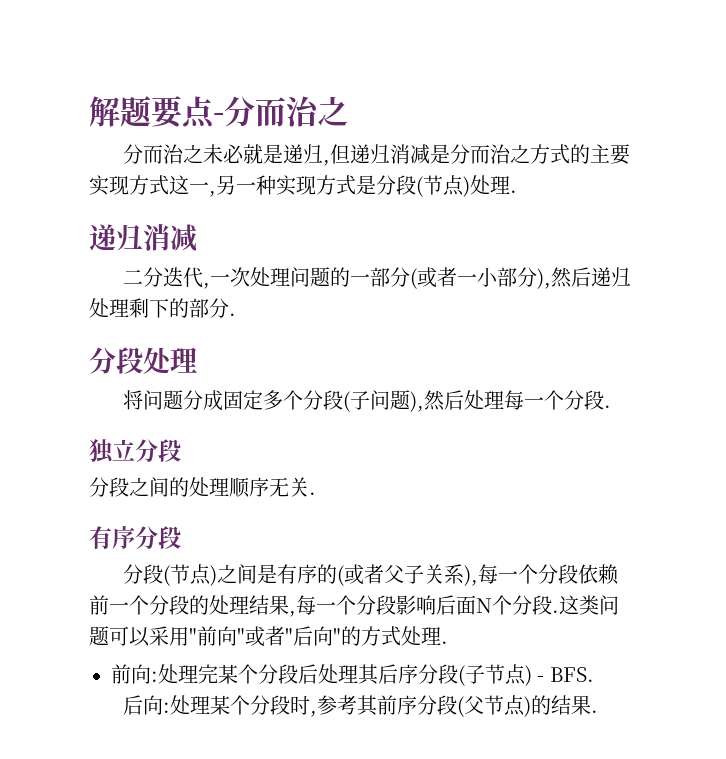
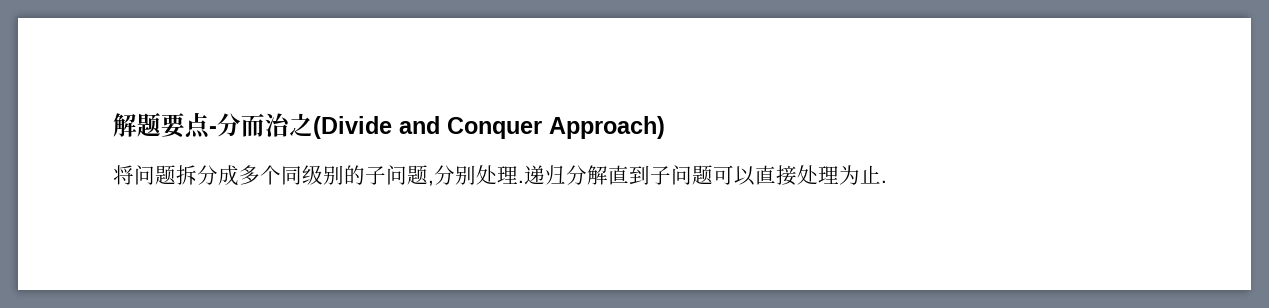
[122,144,630,166] [89,175,517,197] [89,224,197,252] [122,267,631,289] [89,298,236,318] [89,347,197,374] [122,390,611,412] [89,439,181,464] [89,477,316,498] [89,526,181,550] [122,564,619,586] [89,595,619,617] [89,626,448,647] [111,664,594,686] [122,695,591,717] // 分而治之未必就是递归,但递归消减是分而治之方式的主要实现方式这一,另一种实现方式是分段(节点)处理. // 递归消减 // 二分迭代,一次处理问题的一部分(或者一小部分),然后递归处理剩下的部分. // 分段处理 // 将问题分成固定多个分段(子问题),然后处理每一个分段. // 独立分段 // 分段之间的处理顺序无关. // 有序分段 // 分段(节点)之间是有序的(或者父子关系),每一个分段依赖前一个分段的处理结果,每一个分段影响后面N个分段.这类问题可以采用"前向"或者"后向"的方式处理. // 前向:处理完某个分段后处理其后序分段(子节点) - BFS. // 后向:处理某个分段时,参考其前序分段(父节点)的结果 -> [313,116,665,139] [113,165,881,186] (Divide and Conquer Approach) // 将问题拆分成多个同级别的子问题,分别处理.递归分解直到子问题可以直接处理为止

